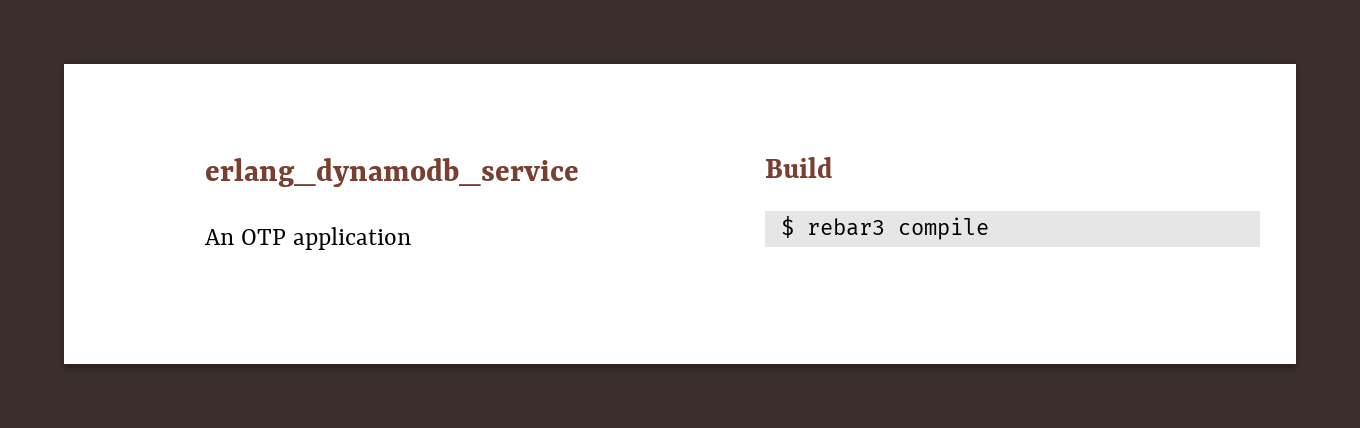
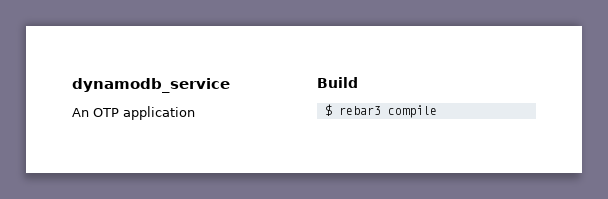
[205,158,579,187] erlang_dynamodb_service -> [72,78,230,93] dynamodb_service

